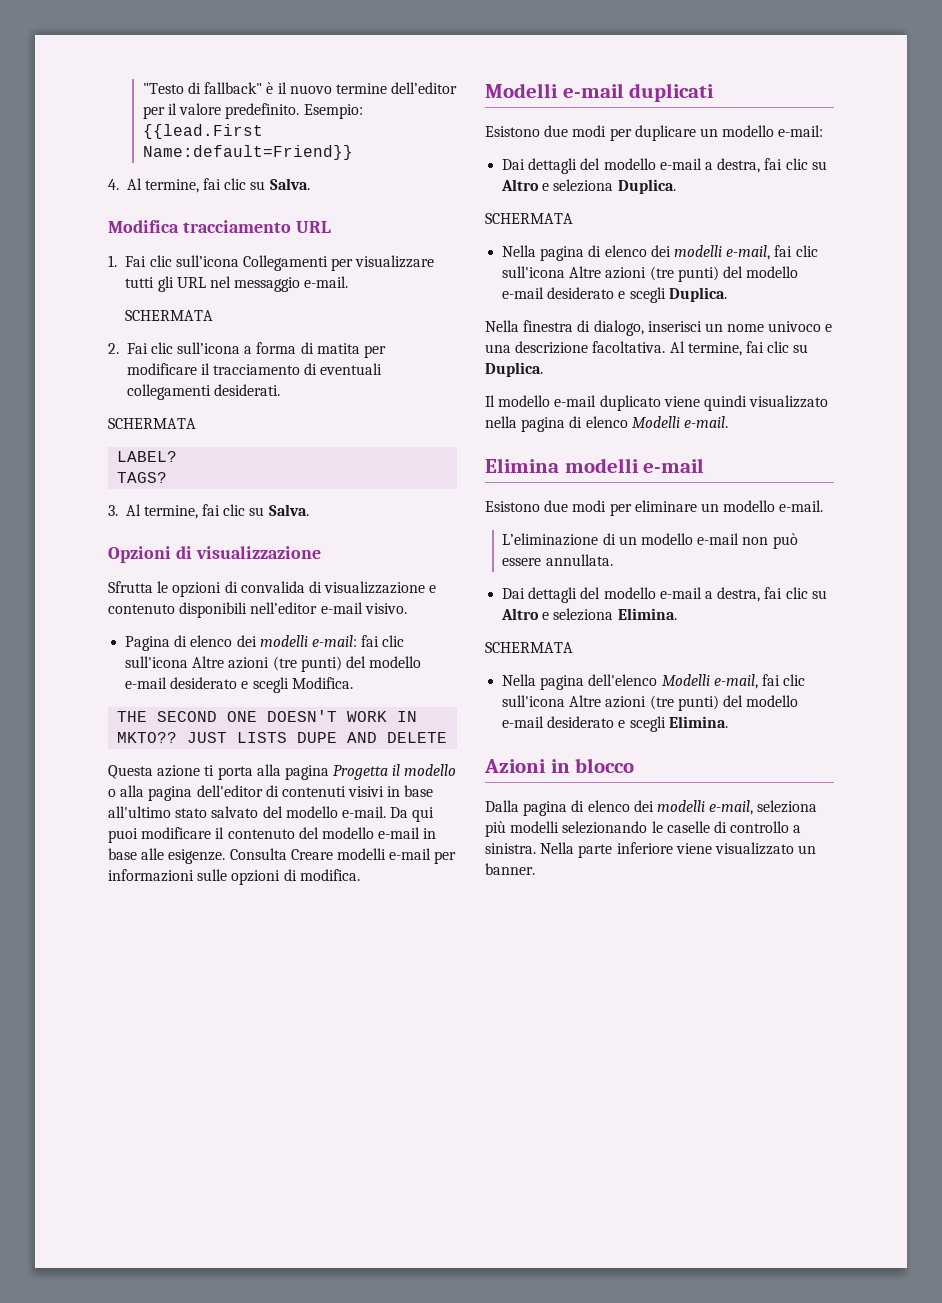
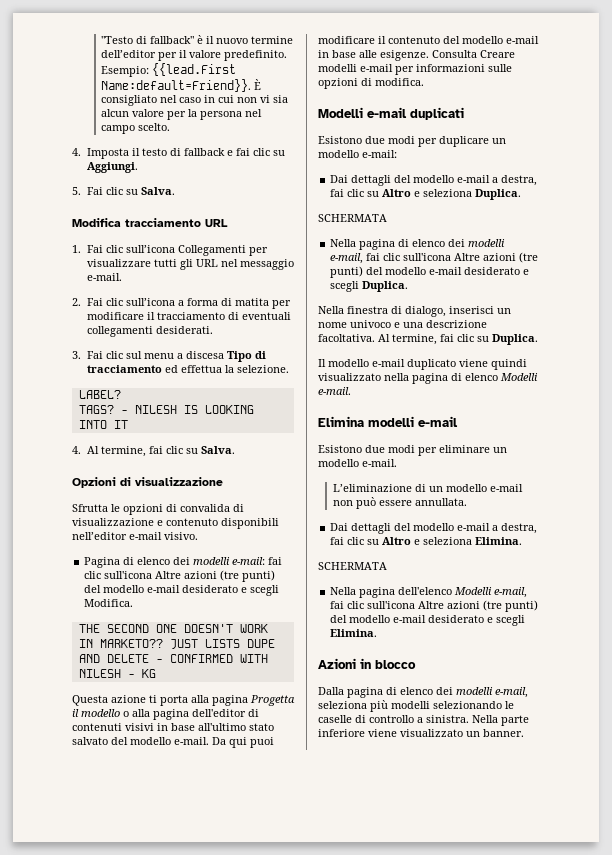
[142,145,353,160] [108,178,222,193] Name:default=Friend}} // 4. Al termine, fai -> [101,79,262,92] [101,95,289,106] [101,109,263,120] [101,123,171,134] [72,148,285,159] [86,162,138,173] [72,187,103,195] Name:default=Friend}}. È consigliato nel caso in cui non vi sia alcun valore per la persona nel campo scelto. // 4. Imposta il testo di fallback e fai clic su Aggiungi. // 5. Fai
[125,310,214,321] // SCHERMATA -> (122, 277) none
[108,418,196,429] [117,451,178,462] [117,472,168,483] [108,505,118,516] SCHERMATA // LABEL? // TAGS? // 3. -> [72,351,266,362] [86,365,289,373] [78,390,121,399] [78,405,254,414] [78,420,128,429] [72,446,81,454] 3. Fai clic sul menu a discesa Tipo di tracciamento ed effettua la selezione. // LABEL? // TAGS? - NILESH IS LOOKING INTO IT // 4.
[117,732,178,743] MKTO?? -> [99,639,163,648] MARKETO??
(448, 737) none -> [155,654,268,663] [78,669,156,678] - CONFIRMED WITH NILESH - KG

